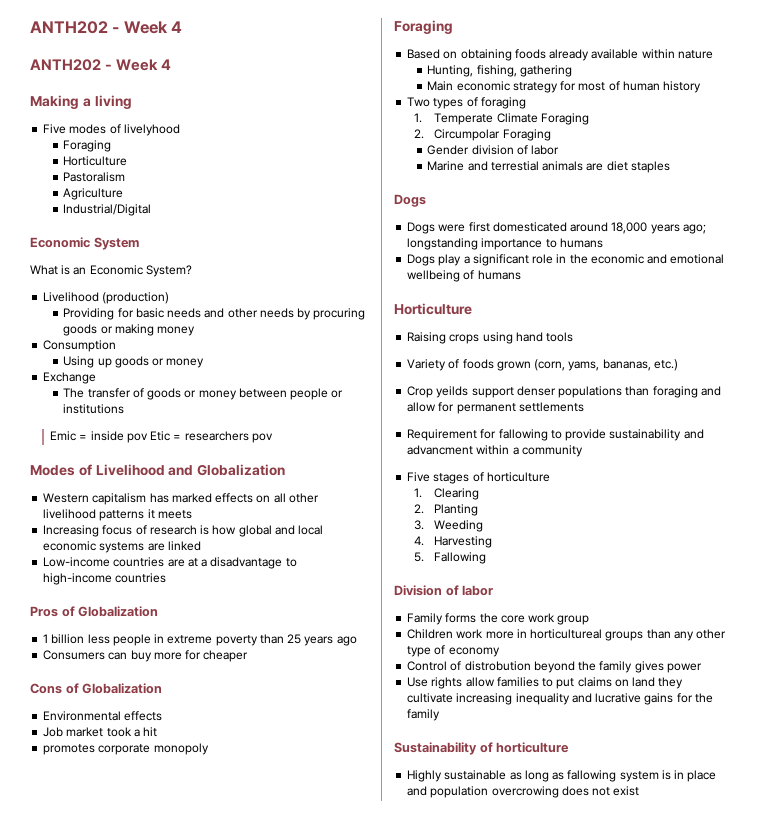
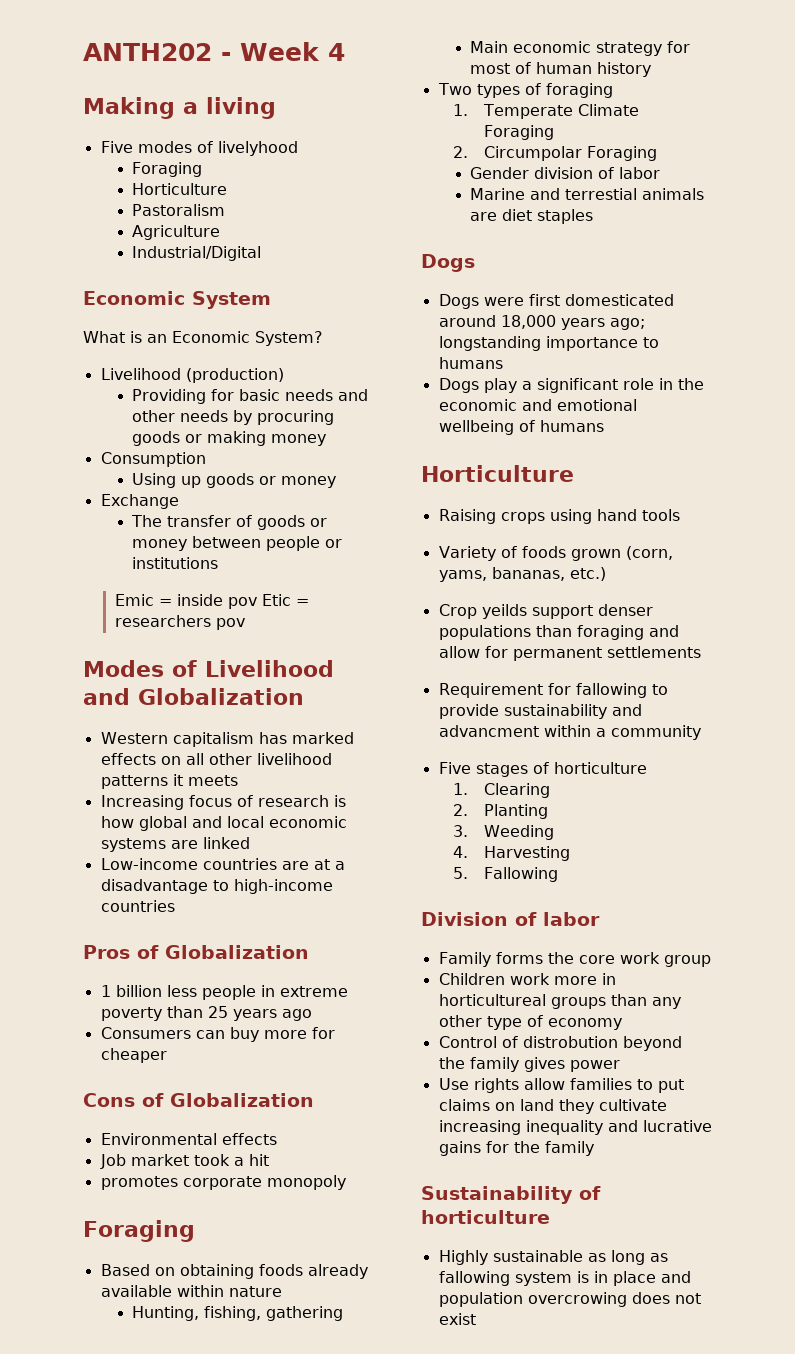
[30,21,183,34] [30,59,172,71] ANTH202 - Week 4 // ANTH202 - Week 4 -> [83,42,345,61] ANTH202 - Week 4

